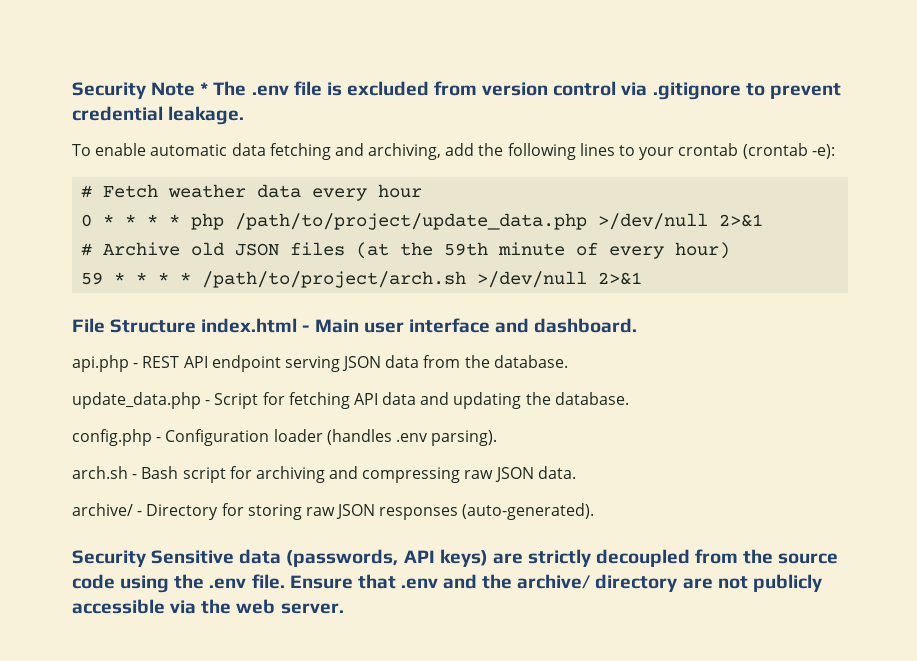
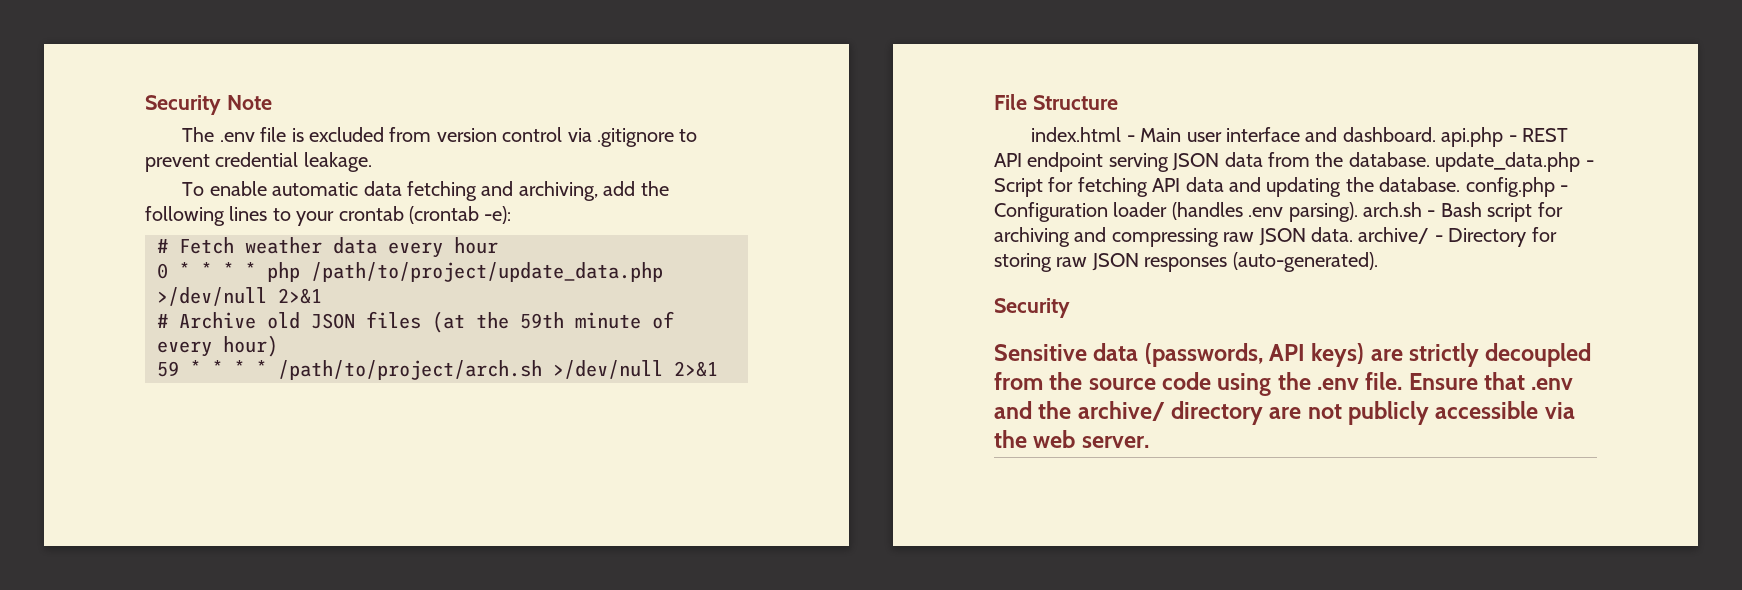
[200,82,209,95] * -> (272, 102) //
(197, 326) none -> (1118, 102) //
(638, 325) // -> (1436, 134) none
(568, 361) // -> (1430, 159) none
(629, 398) // -> (1461, 184) none
(498, 438) // -> (1358, 212) none
(576, 472) // -> (1353, 234) none
(146, 558) none -> (1070, 308) //

